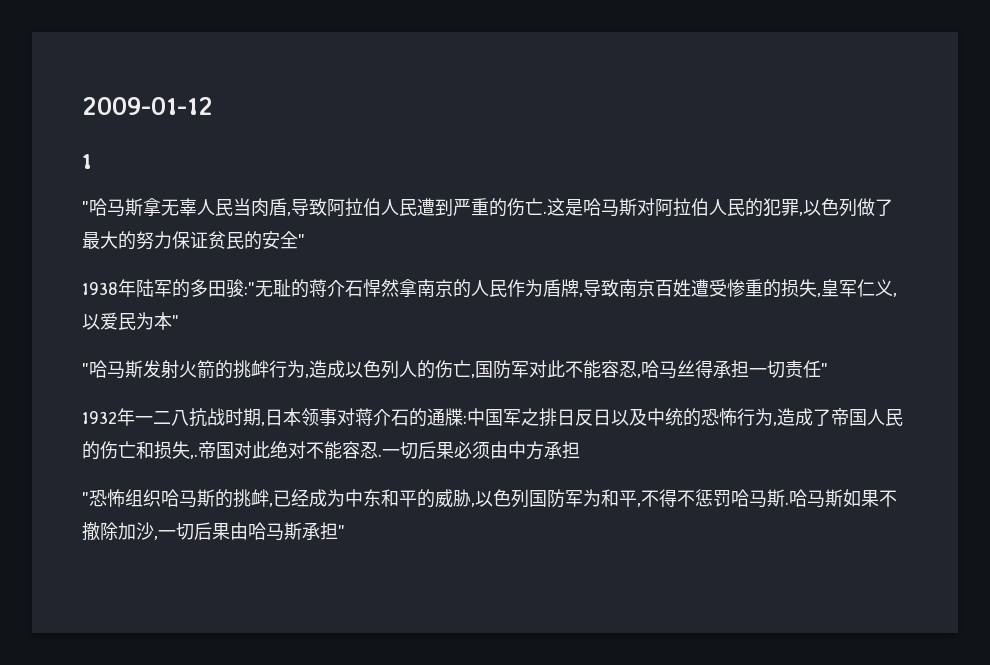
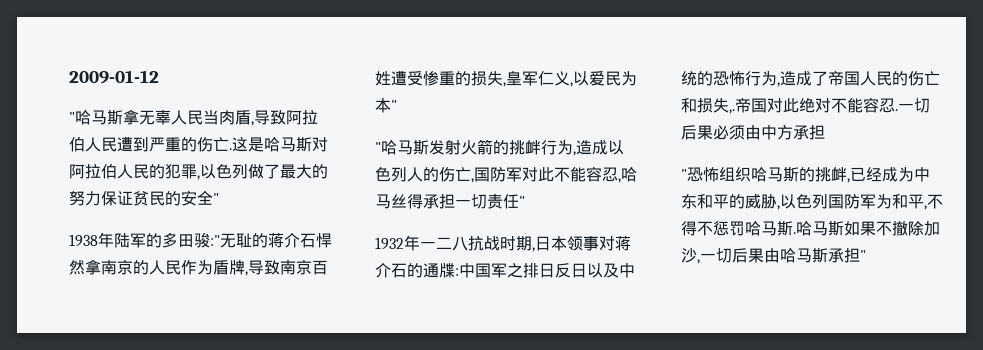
[82,154,92,169] // 1 -> (159, 77) none

